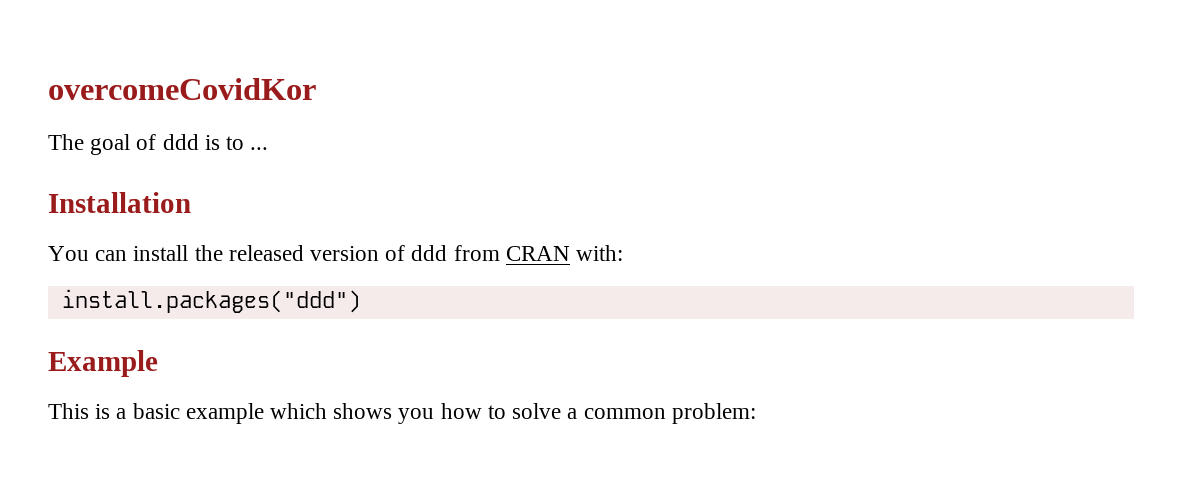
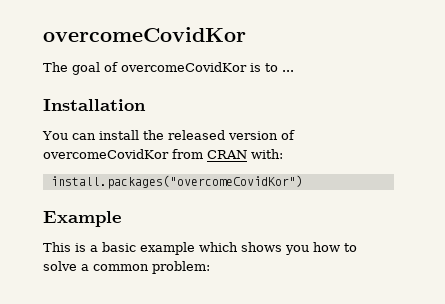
[162,134,199,150] ddd -> [121,62,247,72] overcomeCovidKor
[411,245,448,261] ddd -> [43,149,169,159] overcomeCovidKor
[61,289,361,313] install.packages("ddd") -> [50,175,303,189] install.packages("overcomeCovidKor")

